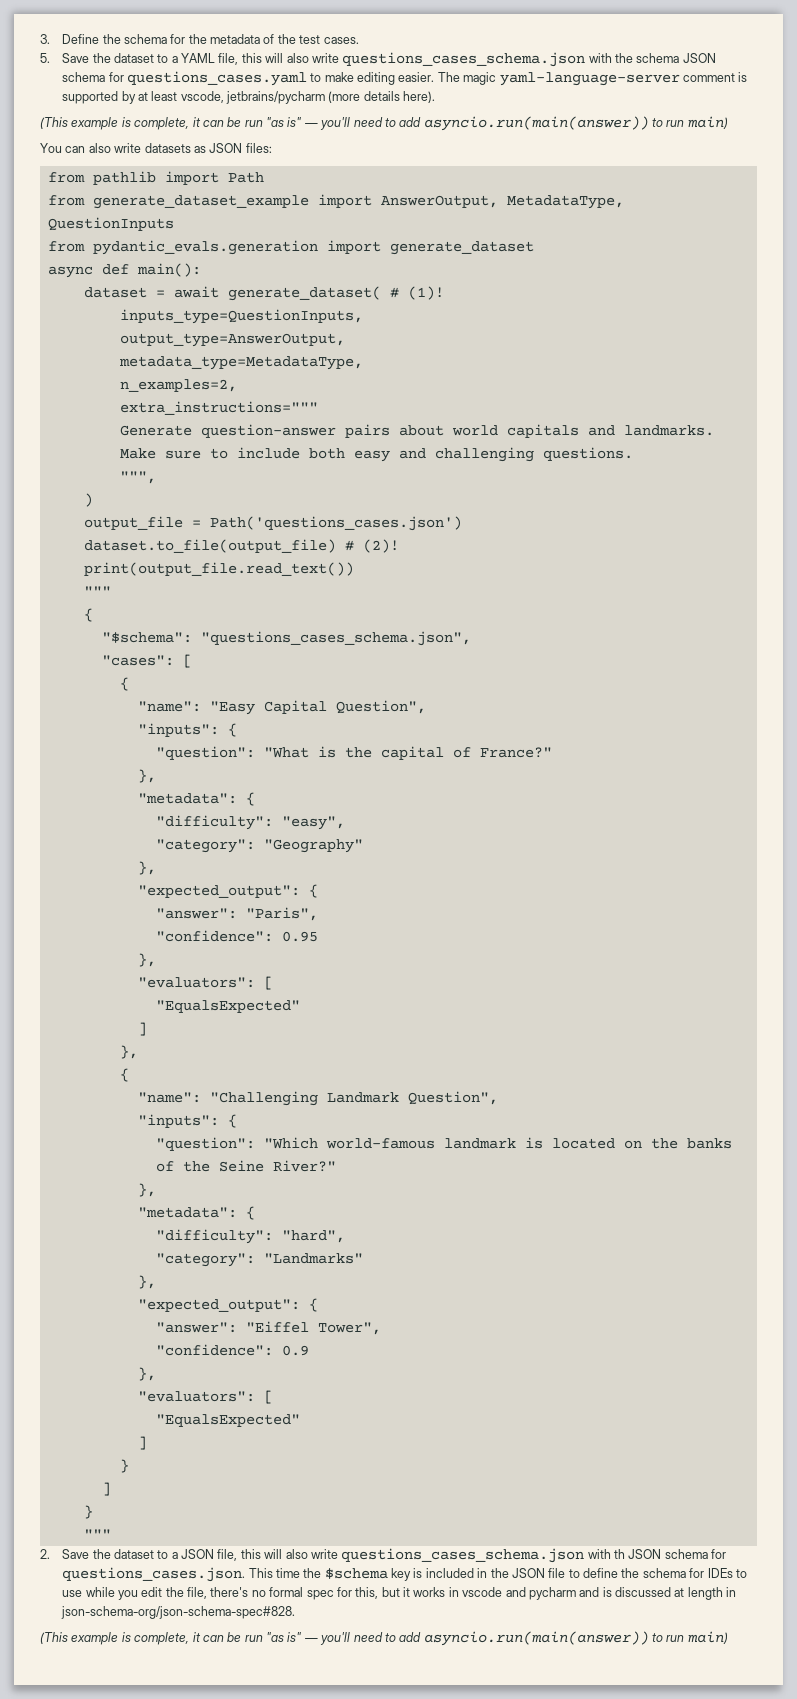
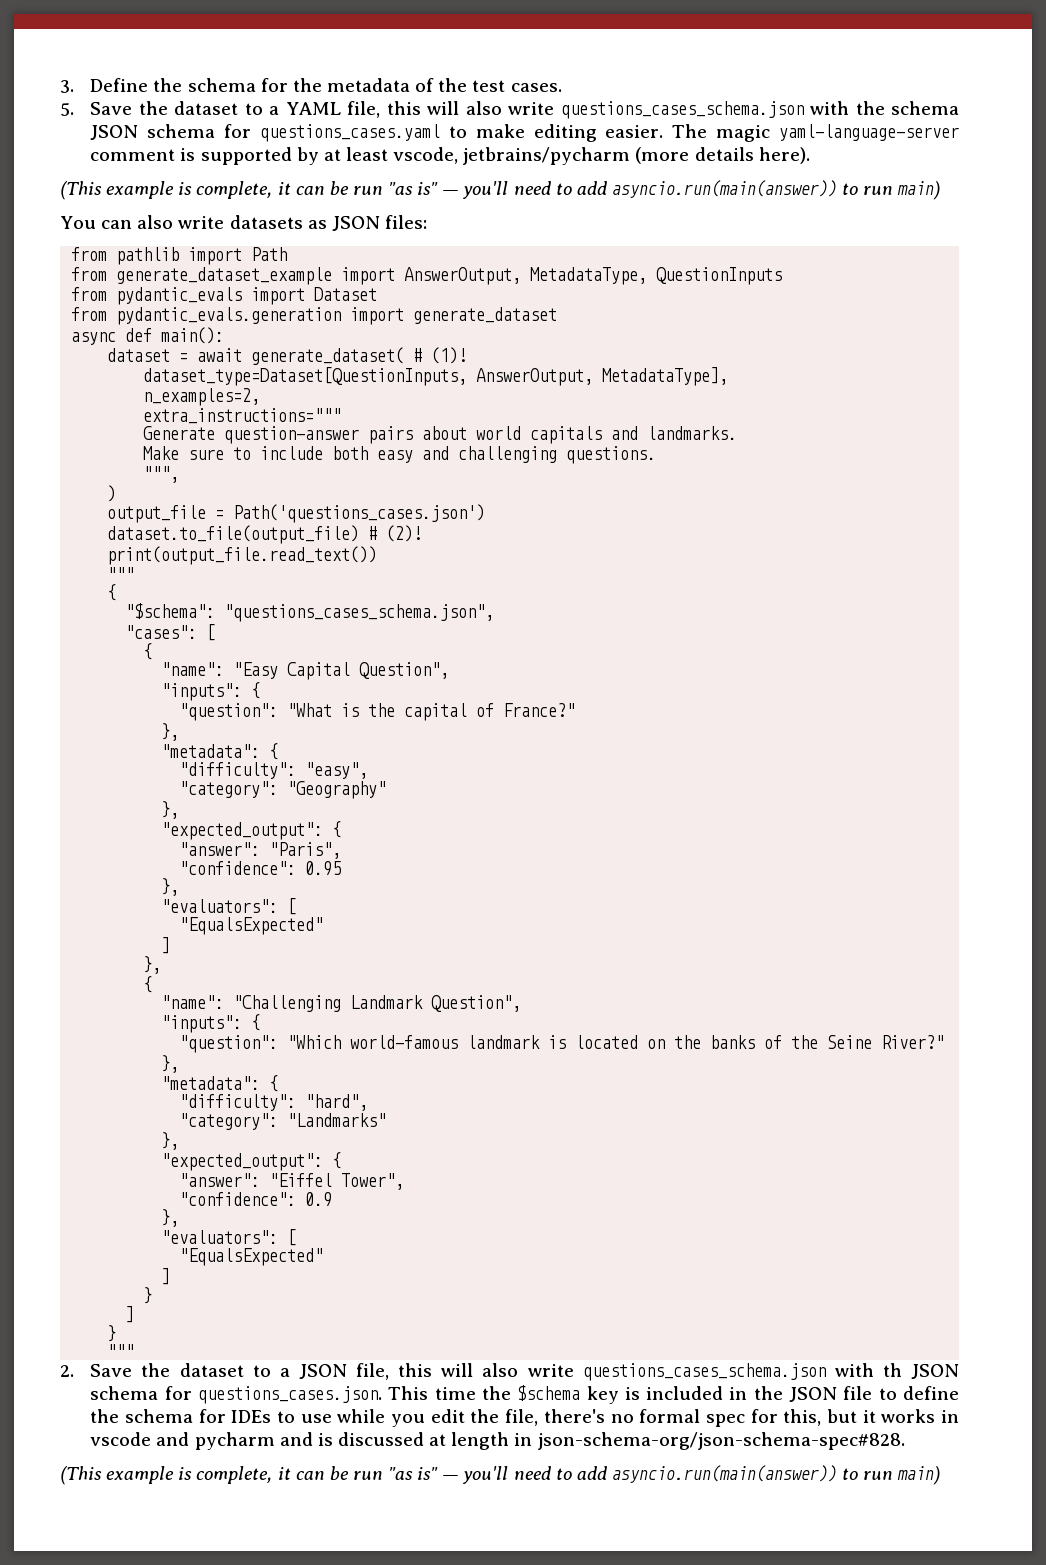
(174, 224) none -> [71,287,378,305] // from pydantic_evals import Dataset
[119,309,363,324] [119,333,345,347] [118,356,363,370] inputs_type=QuestionInputs, // output_type=AnswerOutput, // metadata_type=MetadataType, -> [143,367,729,386] dataset_type=Dataset[QuestionInputs, AnswerOutput, MetadataType],

